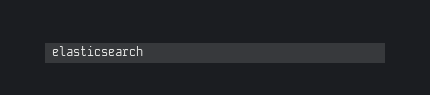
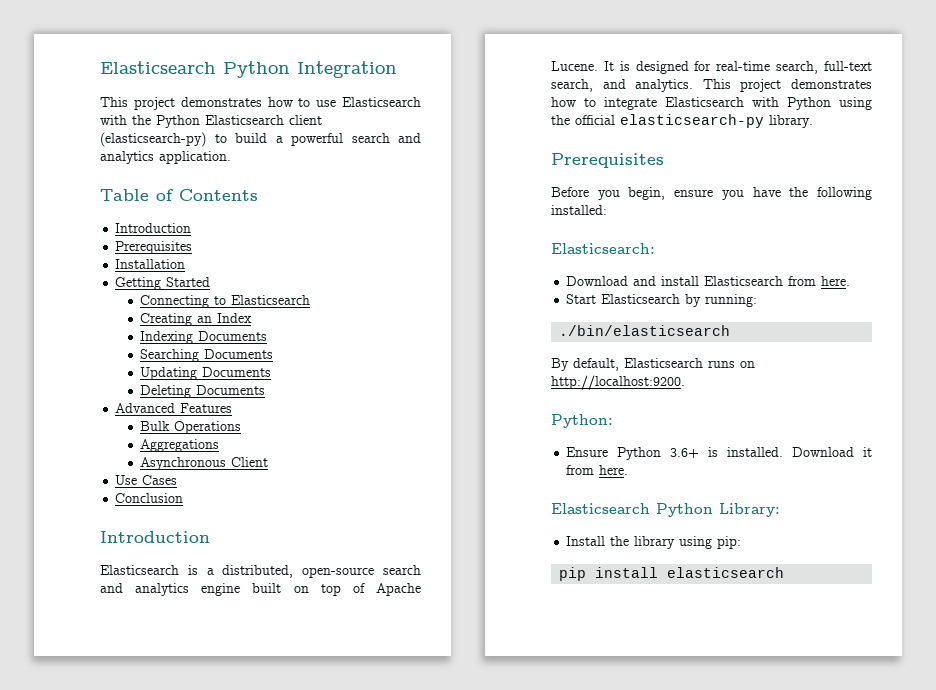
(51, 51) none -> [100,61,397,78] [100,97,422,110] [100,115,322,128] [100,132,421,147] [100,151,231,164] [100,189,258,201] [115,223,192,233] [115,241,193,254] [115,259,186,269] [115,277,211,290] [140,295,311,308] [140,313,253,326] [140,331,268,344] [140,349,274,362] [140,367,272,380] [140,385,266,398] [115,403,233,413] [140,421,242,434] [140,439,220,452] [140,457,269,470] [115,475,178,485] [115,493,184,503] [100,531,210,543] [100,565,421,578] [100,583,421,596] [551,61,872,74] [551,79,872,92] [551,97,872,110] [551,114,813,128] [551,153,664,168] [551,187,872,200] [551,205,607,215] [551,243,655,254] [566,276,851,286] [566,294,758,307] [559,325,731,336] [551,358,755,371] [551,375,685,390] [551,414,613,428] [566,447,872,460] [566,465,629,475] [551,503,780,517] [566,536,742,549] [559,567,659,581] Elasticsearch Python Integration // This project demonstrates how to use Elasticsearch with the Python Elasticsearch client (elasticsearch-py) to build a powerful search and analytics application. // Table of Contents // Introduction // Prerequisites // Installation // Getting Started // Connecting to Elasticsearch // Creating an Index // Indexing Documents // Searching Documents // Updating Documents // Deleting Documents // Advanced Features // Bulk Operations // Aggregations // Asynchronous Client // Use Cases // Conclusion // Introduction // Elasticsearch is a distributed, open-source search and analytics engine built on top of Apache Lucene. It is designed for real-time search, full-text search, and analytics. This project demonstrates how to integrate Elasticsearch with Python using the official elasticsearch-py library. // Prerequisites // Before you begin, ensure you have the following installed: // Elasticsearch: // Download and install Elasticsearch from here. // Start Elasticsearch by running: // ./bin/elasticsearch // By default, Elasticsearch runs on http://localhost:9200. // Python: // Ensure Python 3.6+ is installed. Download it from here. // Elasticsearch Python Library: // Install the library using pip: // pip install

